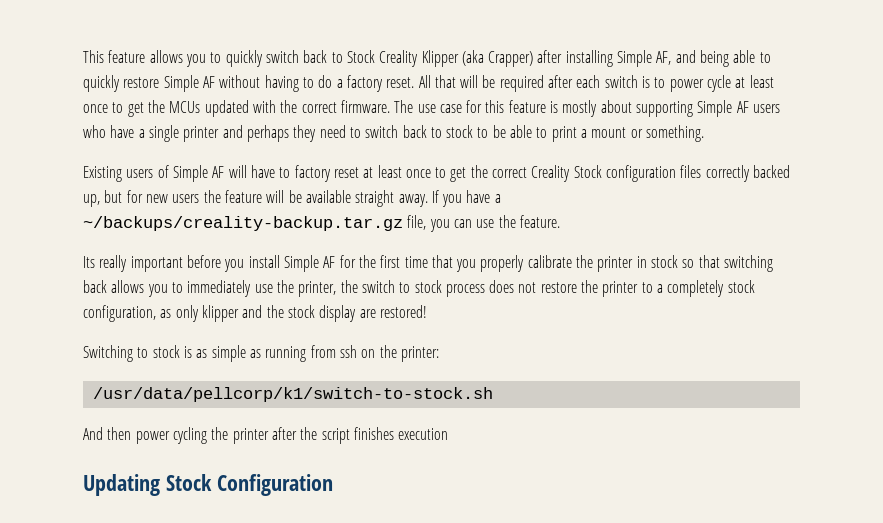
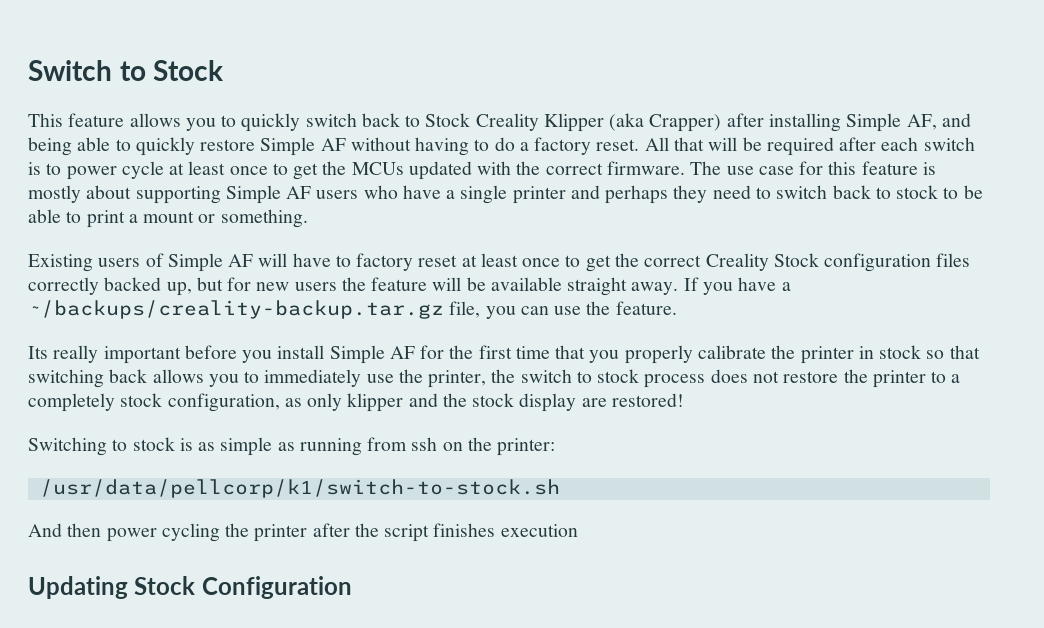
(83, 56) none -> [28,60,224,81] Switch to Stock //

